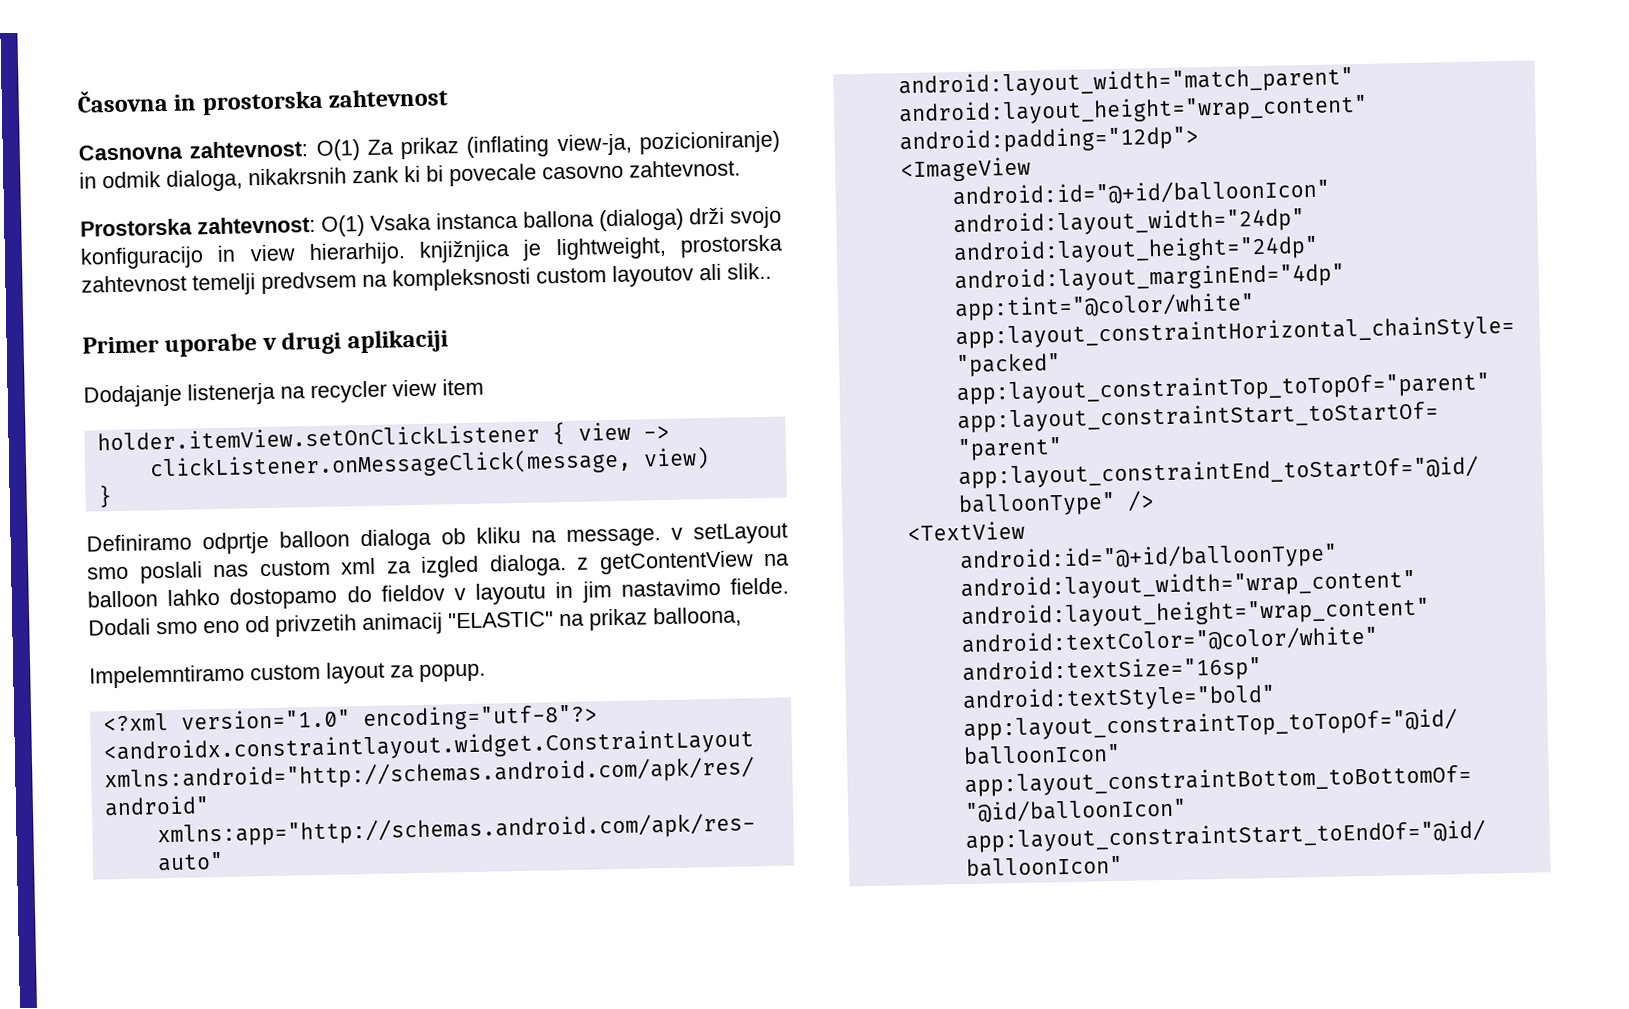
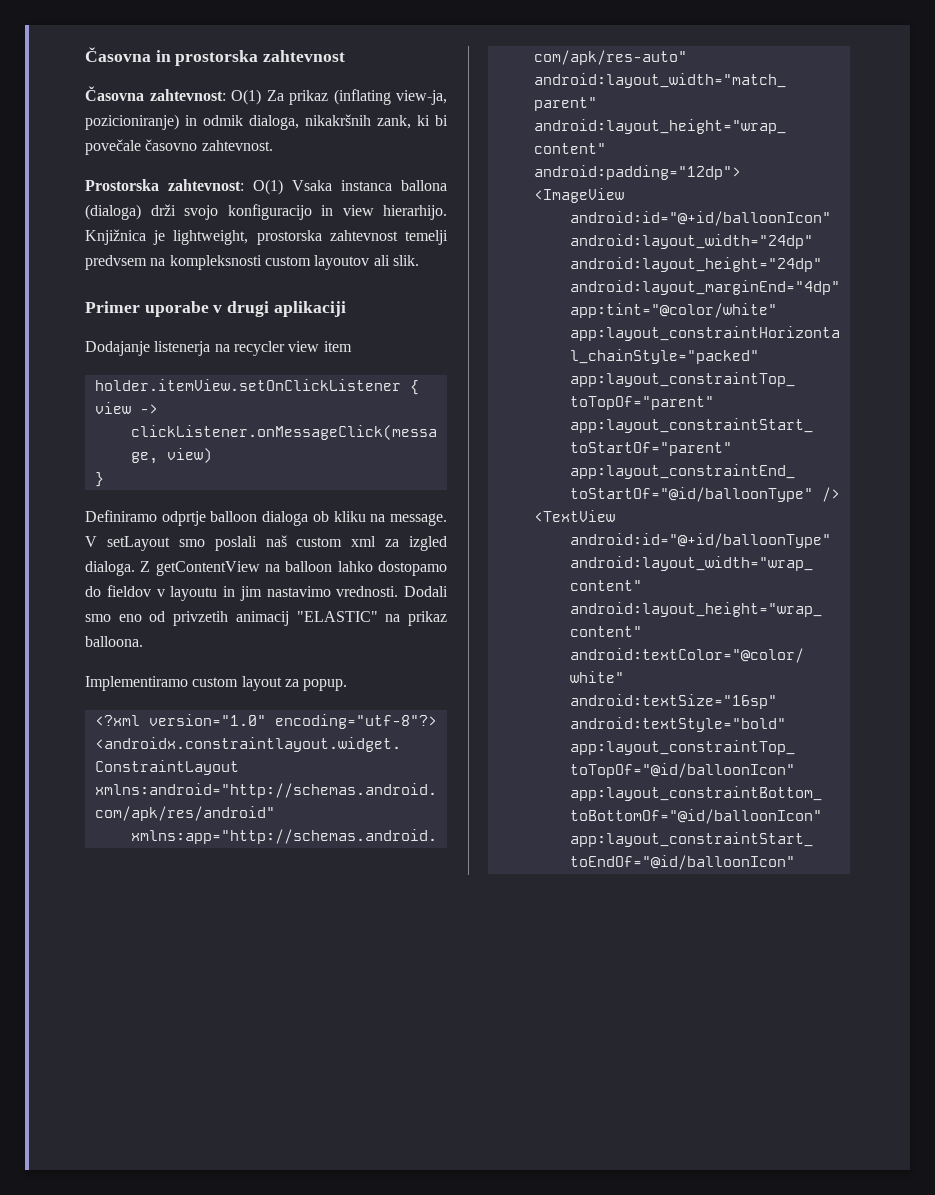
[78,143,183,161] Casnovna -> [85,86,144,101] Časovna
[248,163,624,187] nikakrsnih zank ki bi povecale casovno -> [305,114,448,129] [85,139,198,155] nikakršnih zank, ki bi povečale časovno
[419,240,511,263] knjižnjica -> [85,229,146,245] Knjižnica
[727,262,772,280] slik.. -> [392,255,419,266] slik.
[671,527,683,540] v -> [85,536,97,547] V
[213,564,249,578] nas -> [265,535,287,547] naš
[577,557,589,570] z -> [140,561,151,572] Z
[730,577,789,595] fielde. -> [336,586,399,597] vrednosti.
[653,606,742,628] [89,664,245,689] balloona, // Impelemntiramo -> [85,636,143,647] [85,676,188,691] balloona. // Implementiramo

